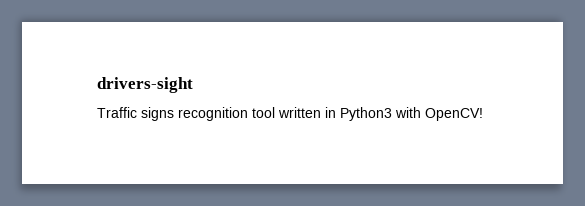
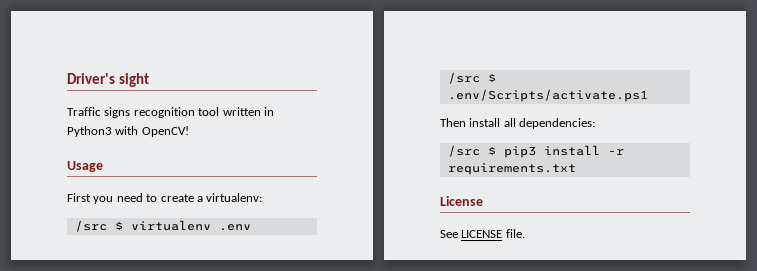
[97,77,193,93] drivers-sight -> [67,73,149,87] Driver's sight
(483, 114) none -> [67,161,103,172] [67,193,263,204] [74,220,251,232] [447,72,496,84] [447,89,648,102] [440,118,596,129] [447,145,624,158] [447,163,576,175] [440,196,483,206] [440,229,525,238] // Usage // First you need to create a virtualenv: // /src $ virtualenv .env // /src $ .env/Scripts/activate.ps1 // Then install all dependencies: // /src $ pip3 install -r requirements.txt // License // See LICENSE file.

